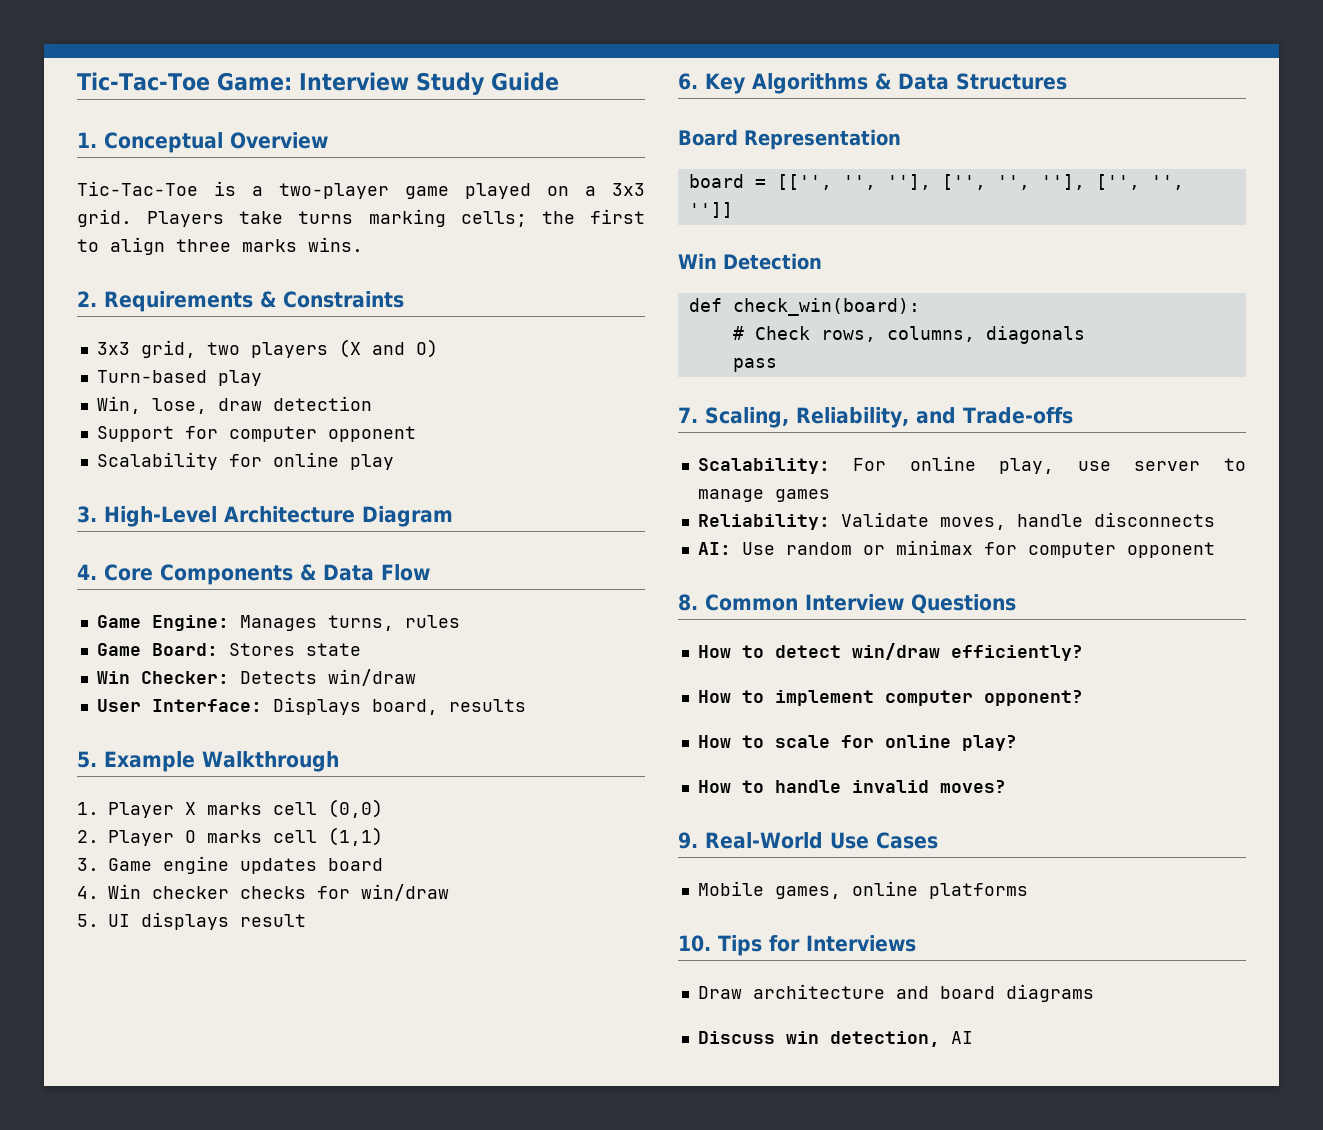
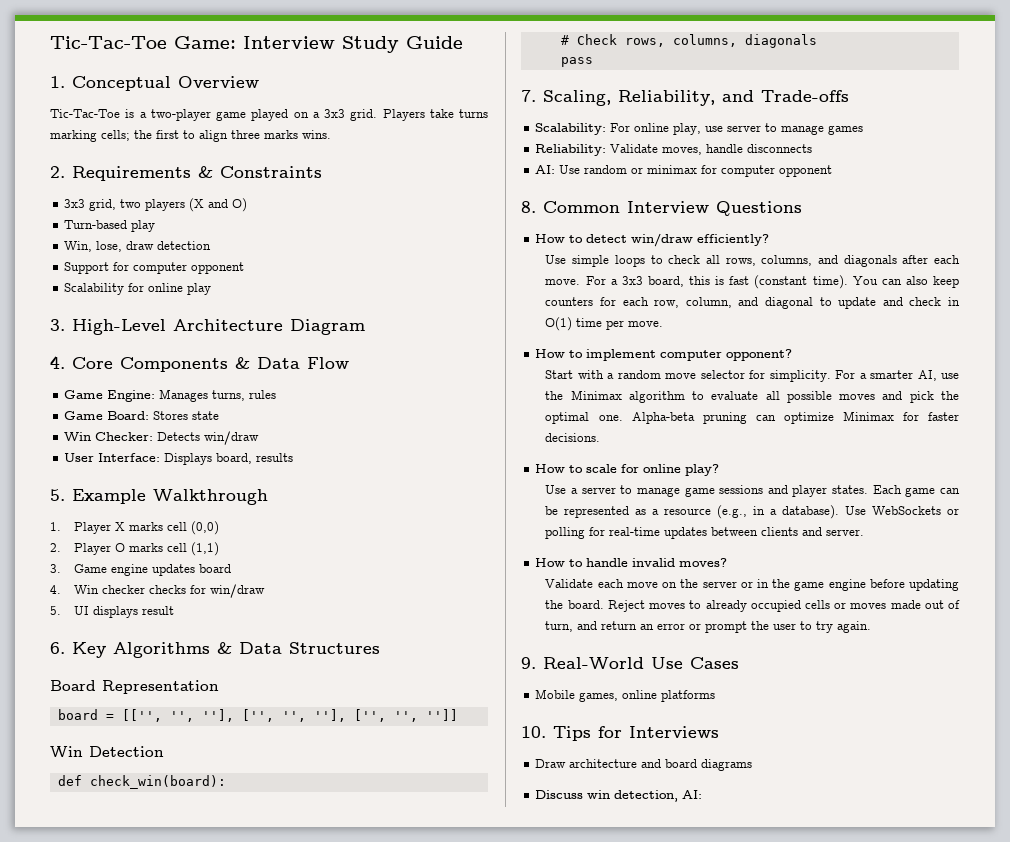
(1083, 653) none -> [545,255,960,267] [545,275,959,289] [545,297,960,309] [545,317,664,331] // Use simple loops to check all rows, columns, and diagonals after each move. For a 3x3 board, this is fast (constant time). You can also keep counters for each row, column, and diagonal to update and check in O(1) time per move.
(1083, 698) none -> [545,370,959,382] [545,390,959,403] [545,411,959,424] [545,433,601,442] // Start with a random move selector for simplicity. For a smarter AI, use the Minimax algorithm to evaluate all possible moves and pick the optimal one. Alpha-beta pruning can optimize Minimax for faster decisions.
(1017, 743) none -> [545,485,960,497] [545,505,959,519] [545,527,865,539] // Use a server to manage game sessions and player states. Each game can be represented as a resource (e.g., in a database). Use WebSockets or polling for real-time updates between clients and server.
(1006, 786) none -> [545,579,959,591] [545,600,960,612] [545,621,872,633] // Validate each move on the server or in the game engine before updating the board. Reject moves to already occupied cells or moves made out of turn, and return an error or prompt the user to try again.
[950,1031,973,1044] AI -> [682,790,703,799] AI:

